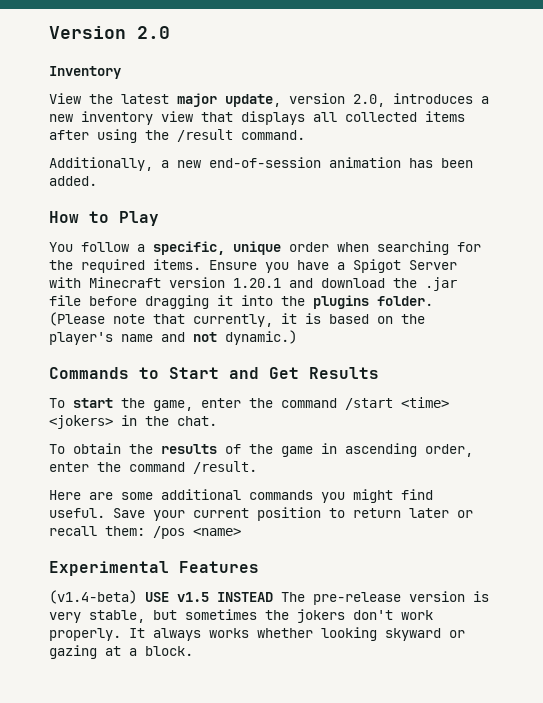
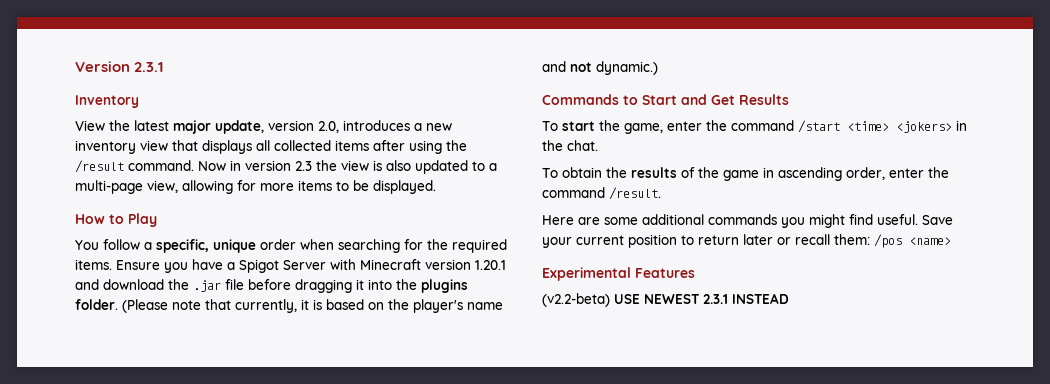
[137,26,170,39] 2.0 -> [134,62,164,72] 2.3.1
[49,157,473,171] [49,176,97,186] // Additionally, a new end-of-session animation has been added. -> [198,160,497,174] [75,180,436,194] Now in version 2.3 the view is also updated to a multi-page view, allowing for more items to be displayed.
[49,590,489,605] [49,609,433,623] [49,627,465,641] [49,645,193,659] (v1.4-beta) USE v1.5 INSTEAD The pre-release version is very stable, but sometimes the jokers don't work properly. It always works whether looking skyward or gazing at a block. -> [542,293,789,307] (v2.2-beta) USE NEWEST 2.3.1 INSTEAD

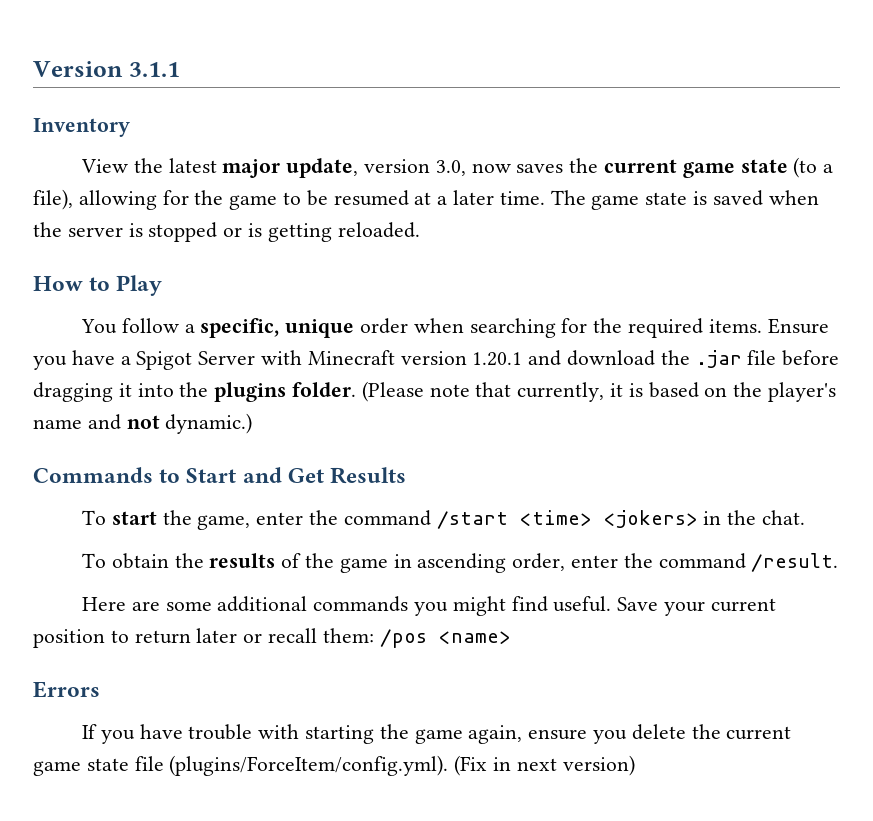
[134,62,164,72] 2.3.1 -> [128,62,180,77] 3.1.1
[318,120,452,133] [75,140,467,154] [75,160,497,174] [75,180,436,194] 2.0, introduces a new inventory view that displays all collected items after using the /result command. Now in version 2.3 the view is also updated to a multi-page view, allowing for more items to be displayed. -> [435,157,834,178] [33,189,819,210] [33,222,420,242] 3.0, now saves the current game state (to a file), allowing for the game to be resumed at a later time. The game state is saved when the server is stopped or is getting reloaded.
[542,267,695,281] [542,293,789,307] Experimental Features // (v2.2-beta) USE NEWEST 2.3.1 INSTEAD -> [33,681,100,698] [81,724,792,744] [33,755,635,776] Errors // If you have trouble with starting the game again, ensure you delete the current game state file (plugins/ForceItem/config.yml). (Fix in next version)

